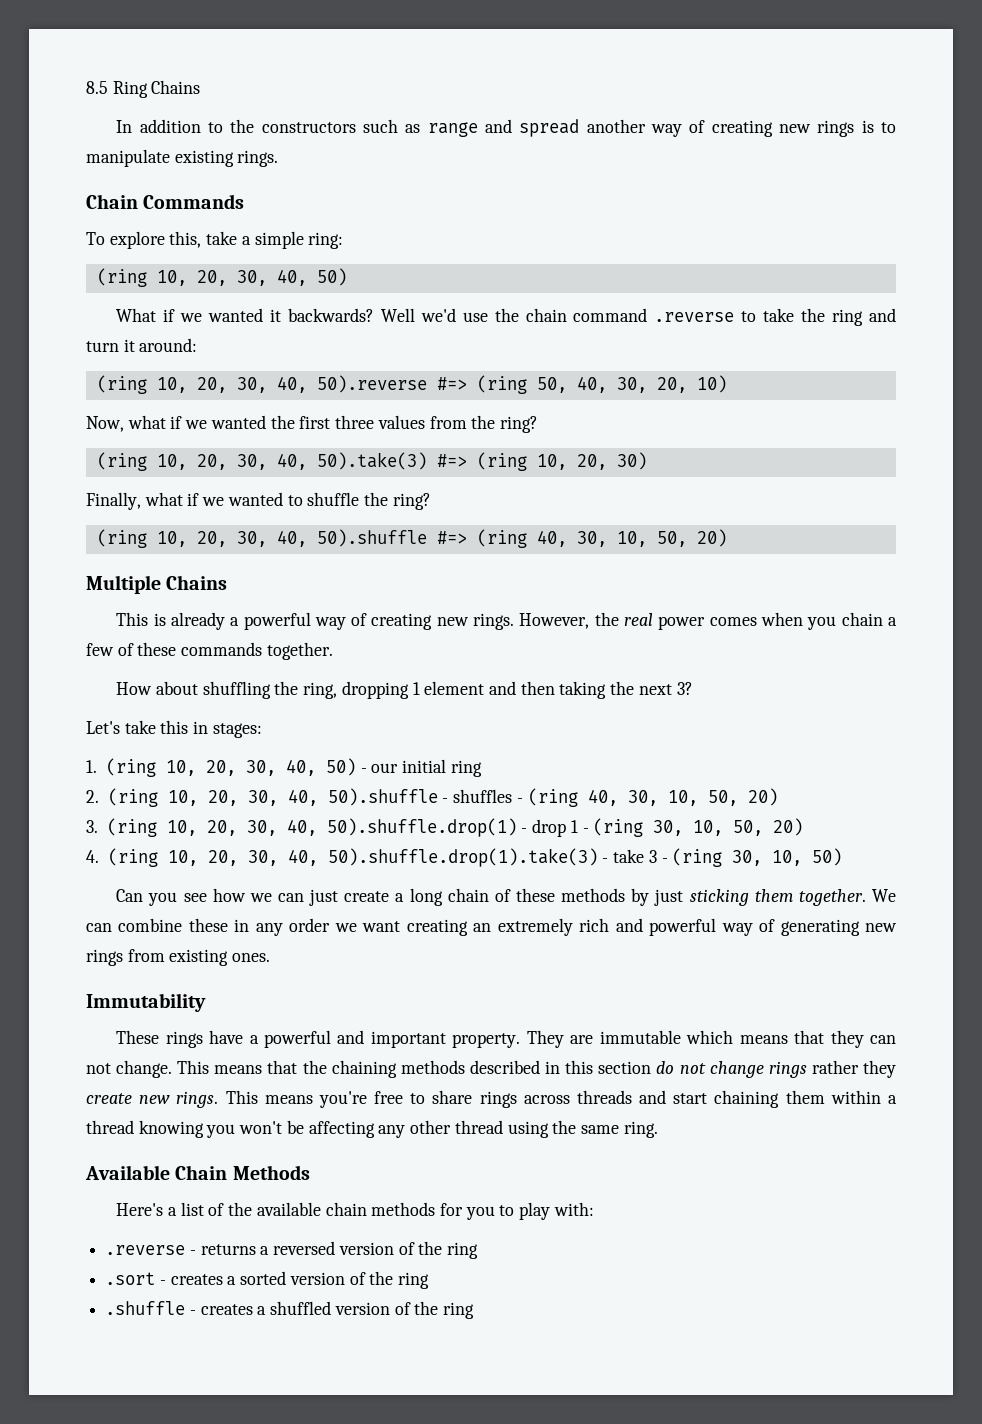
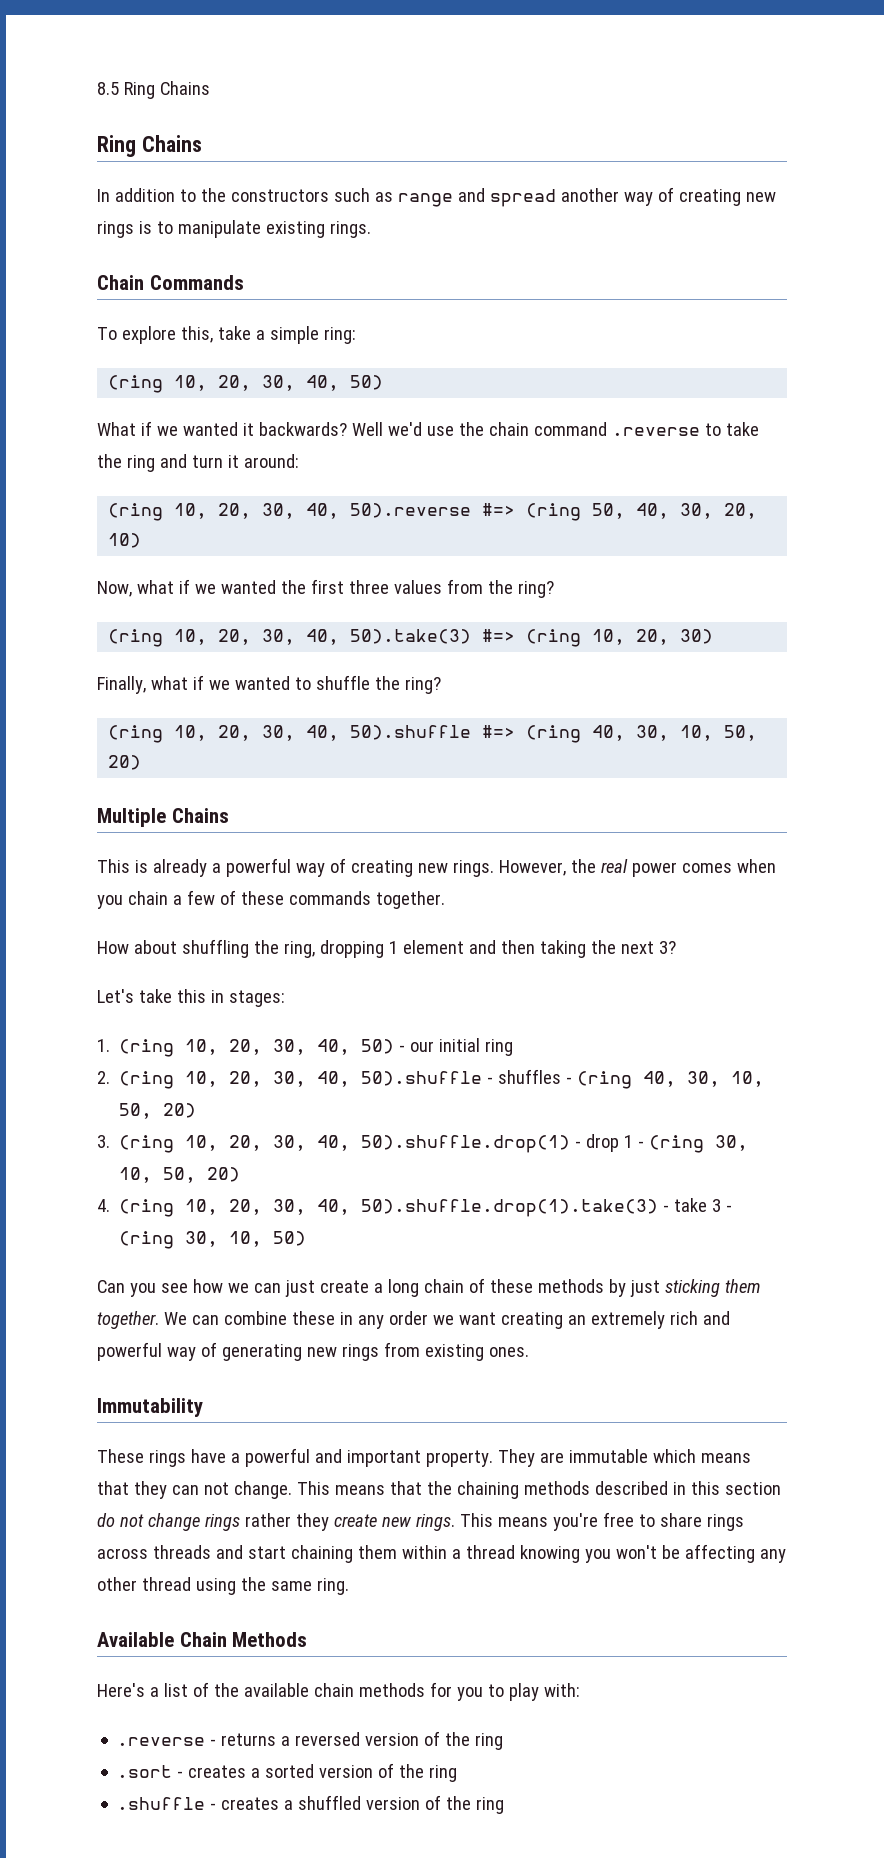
(201, 87) none -> [97,135,202,157] // Ring Chains

